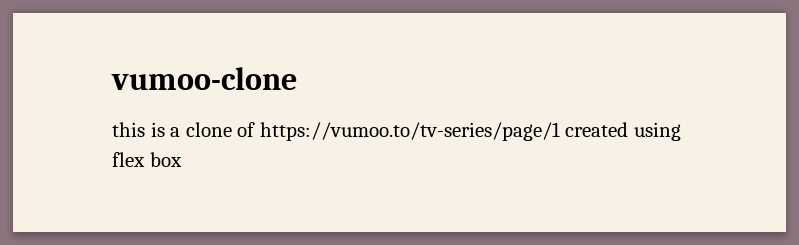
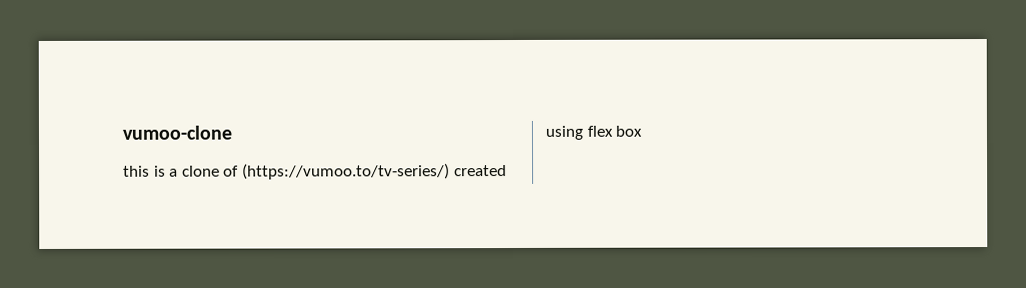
[259,122,560,141] https://vumoo.to/tv-series/page/1 -> [241,163,450,180] (https://vumoo.to/tv-series/)

